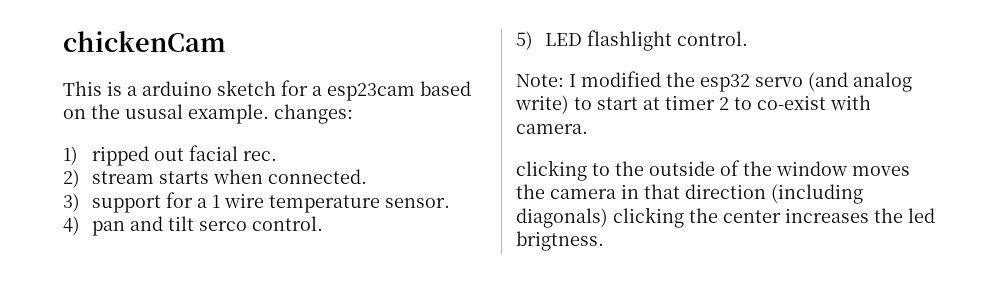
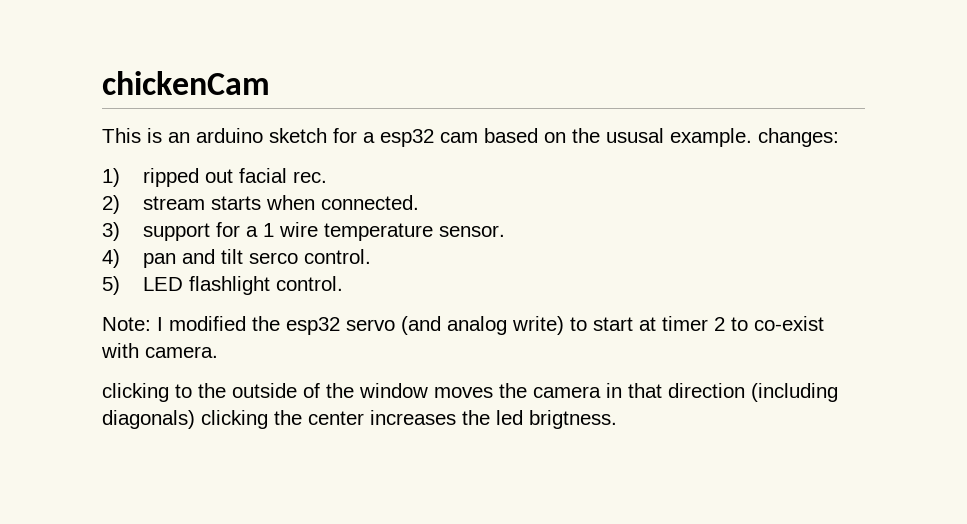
[127,86,137,96] a -> [168,132,190,143] an
[327,83,415,101] esp23cam -> [380,129,478,147] esp32 cam

